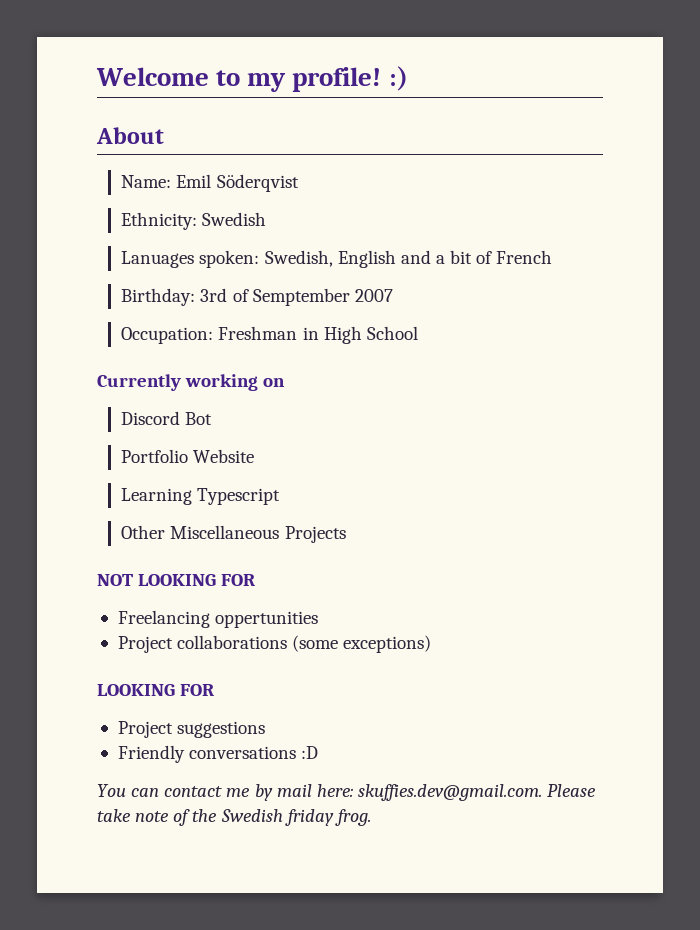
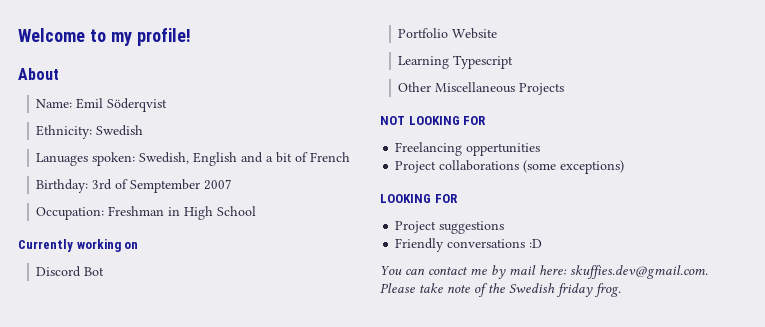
[388,66,408,91] :) -> (191, 37) none

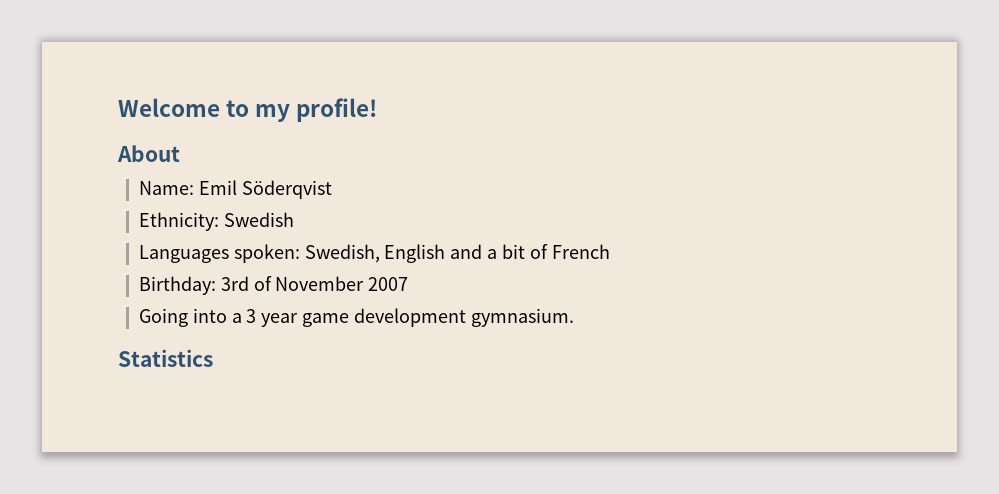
[36,153,89,166] Lanuages -> [138,245,229,263] Languages
[130,179,201,193] Semptember -> [275,276,365,291] November
[36,206,257,220] [18,239,139,252] [36,266,105,277] [398,28,498,39] [398,55,514,69] [398,82,565,95] [380,116,487,125] [395,142,541,156] [395,160,625,174] [380,194,458,203] [395,221,505,234] [395,238,543,252] [380,265,708,279] [380,283,621,297] Occupation: Freshman in High School // Currently working on // Discord Bot // Portfolio Website // Learning Typescript // Other Miscellaneous Projects // NOT LOOKING FOR // Freelancing oppertunities // Project collaborations (some exceptions) // LOOKING FOR // Project suggestions // Friendly conversations :D // You can contact me by mail here: skuffies.dev@gmail.com. Please take note of the Swedish friday frog. -> [138,308,574,327] [118,349,213,367] Going into a 3 year game development gymnasium. // Statistics

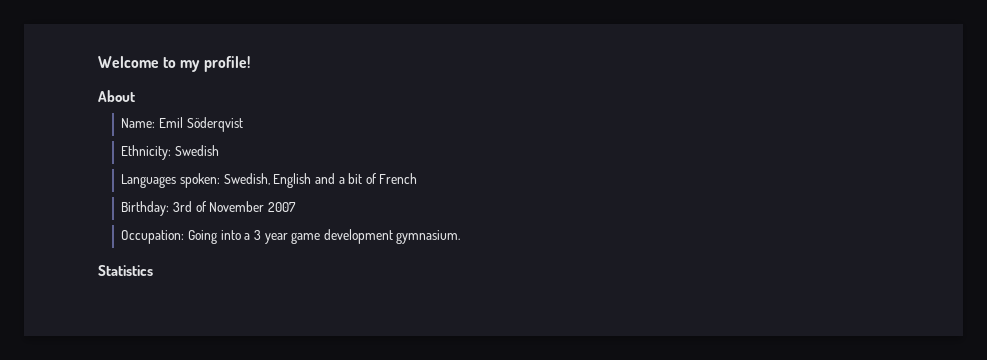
(409, 284) none -> [121,230,185,244] Occupation:

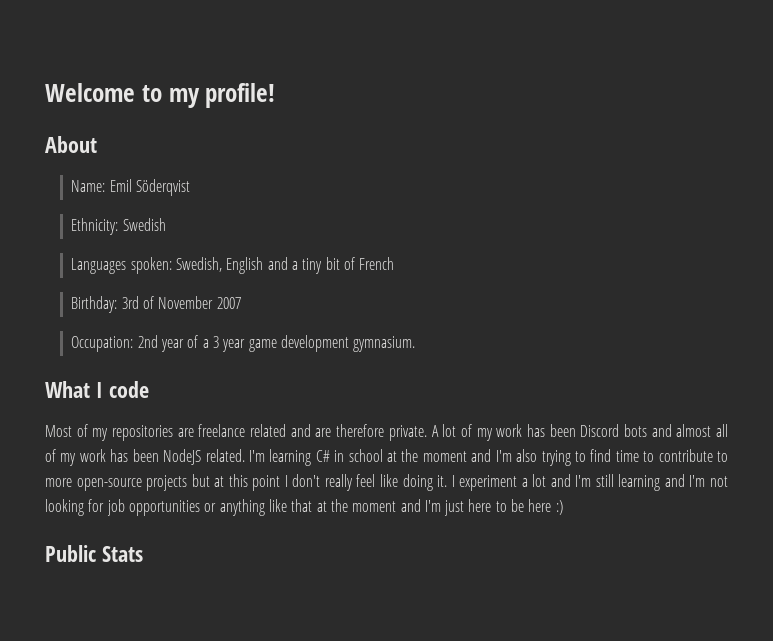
(345, 180) none -> [302,258,323,274] tiny
[187,230,241,244] Going into -> [137,335,199,352] 2nd year of
[98,265,153,276] Statistics -> [45,381,149,398] [45,424,728,441] [45,449,728,466] [45,474,728,491] [45,499,563,516] [45,545,143,562] What I code // Most of my repositories are freelance related and are therefore private. A lot of my work has been Discord bots and almost all of my work has been NodeJS related. I'm learning C# in school at the moment and I'm also trying to find time to contribute to more open-source projects but at this point I don't really feel like doing it. I experiment a lot and I'm still learning and I'm not looking for job opportunities or anything like that at the moment and I'm just here to be here :) // Public Stats

